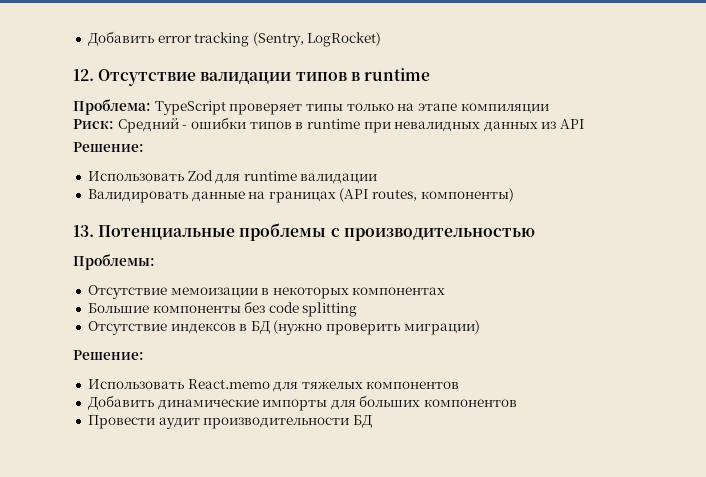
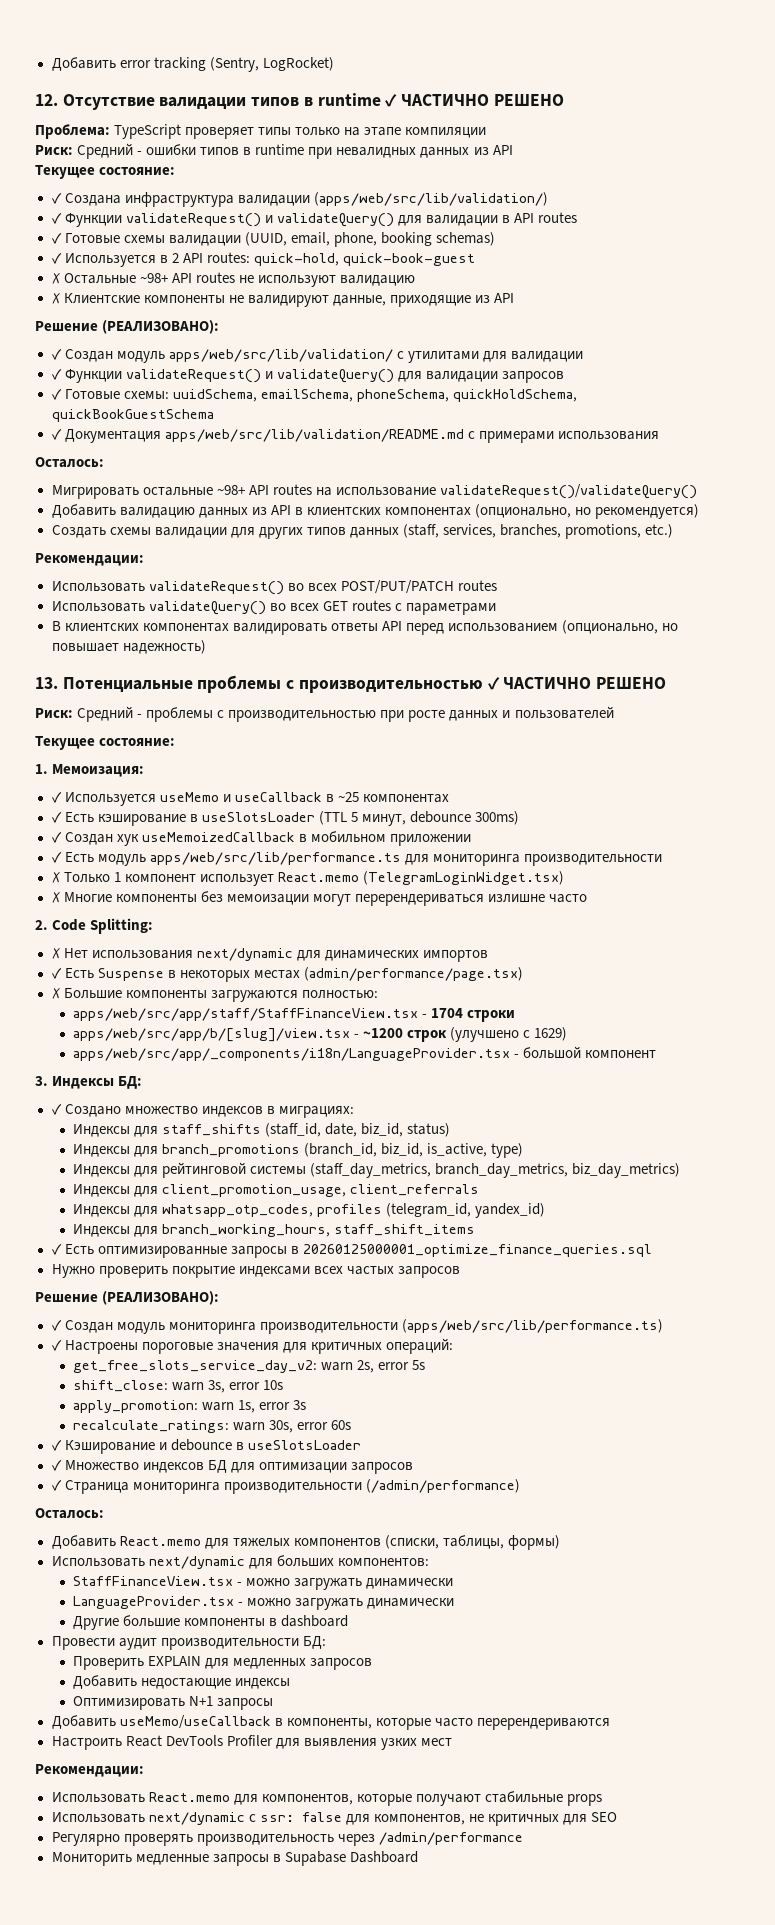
(430, 74) none -> [385,94,564,107] ✓ ЧАСТИЧНО РЕШЕНО
[73,142,144,152] [87,170,378,184] [87,188,514,203] Решение: // Использовать Zod для runtime валидации // Валидировать данные на границах (API routes, компоненты) -> [35,165,176,179] [51,192,548,207] [51,212,577,227] [51,232,495,247] [51,252,475,267] [51,272,415,287] [51,293,514,307] [35,320,220,334] [51,349,583,363] [51,369,564,383] [51,389,577,402] [51,409,214,422] [51,429,659,443] [35,457,104,468] [51,484,697,499] [51,504,699,519] [51,524,674,539] [35,553,144,566] [51,580,497,595] [51,600,496,615] [51,620,678,635] [51,640,206,654] Текущее состояние: // ✓ Создана инфраструктура валидации (apps/web/src/lib/validation/) // ✓ Функции validateRequest() и validateQuery() для валидации в API routes // ✓ Готовые схемы валидации (UUID, email, phone, booking schemas) // ✓ Используется в 2 API routes: quick-hold, quick-book-guest // ✗ Остальные ~98+ API routes не используют валидацию // ✗ Клиентские компоненты не валидируют данные, приходящие из API // Решение (РЕАЛИЗОВАНО): // ✓ Создан модуль apps/web/src/lib/validation/ с утилитами для валидации // ✓ Функции validateRequest() и validateQuery() для валидации запросов // ✓ Готовые схемы: uuidSchema, emailSchema, phoneSchema, quickHoldSchema, quickBookGuestSchema // ✓ Документация apps/web/src/lib/validation/README.md с примерами использования // Осталось: // Мигрировать остальные ~98+ API routes на использование validateRequest()/validateQuery() // Добавить валидацию данных из API в клиентских компонентах (опционально, но рекомендуется) // Создать схемы валидации для других типов данных (staff, services, branches, promotions, etc.) // Рекомендации: // Использовать validateRequest() во всех POST/PUT/PATCH routes // Использовать validateQuery() во всех GET routes с параметрами // В клиентских компонентах валидировать ответы API перед использованием (опционально, но повышает надежность)
[73,254,155,270] [87,285,446,299] [87,301,358,317] [87,320,480,335] [73,350,144,360] [87,379,460,392] [87,395,518,411] [87,415,372,429] // Проблемы: // Отсутствие мемоизации в некоторых компонентах // Большие компоненты без code splitting // Отсутствие индексов в БД (нужно проверить миграции) // Решение: // Использовать React.memo для тяжелых компонентов // Добавить динамические импорты для больших компонентов // Провести аудит производительности БД -> [487,677,667,690] [35,706,614,722] [35,736,176,750] [35,764,145,777] [51,792,449,806] [51,811,519,826] [51,831,471,846] [51,852,662,866] [51,871,564,886] [51,891,587,906] [35,918,154,934] [51,948,488,962] [51,967,523,982] [51,988,378,1002] [73,1008,516,1022] [73,1027,568,1042] [73,1046,657,1061] [35,1076,143,1089] [51,1104,354,1118] [73,1123,451,1137] [73,1143,524,1158] [73,1162,681,1178] [73,1184,480,1197] [73,1203,546,1218] [73,1224,476,1237] [51,1244,652,1258] [51,1264,460,1278] [35,1291,220,1305] [51,1319,663,1334] [51,1338,453,1354] [73,1360,426,1373] [73,1380,284,1393] [73,1400,307,1413] [73,1420,352,1433] [51,1439,361,1454] [51,1460,413,1474] [51,1479,520,1494] [35,1508,104,1519] [51,1535,560,1550] [51,1555,429,1569] [73,1576,454,1590] [73,1596,455,1610] [73,1615,349,1630] [51,1636,326,1650] [73,1656,373,1670] [73,1675,291,1689] [73,1696,274,1710] [51,1715,610,1730] [51,1735,452,1750] [35,1764,144,1777] [51,1791,602,1806] [51,1812,617,1826] [51,1832,523,1846] [51,1851,418,1866] ✓ ЧАСТИЧНО РЕШЕНО // Риск: Средний - проблемы с производительностью при росте данных и пользователей // Текущее состояние: // 1. Мемоизация: // ✓ Используется useMemo и useCallback в ~25 компонентах // ✓ Есть кэширование в useSlotsLoader (TTL 5 минут, debounce 300ms) // ✓ Создан хук useMemoizedCallback в мобильном приложении // ✓ Есть модуль apps/web/src/lib/performance.ts для мониторинга производительности // ✗ Только 1 компонент использует React.memo (TelegramLoginWidget.tsx) // ✗ Многие компоненты без мемоизации могут перерендериваться излишне часто // 2. Code Splitting: // ✗ Нет использования next/dynamic для динамических импортов // ✓ Есть Suspense в некоторых местах (admin/performance/page.tsx) // ✗ Большие компоненты загружаются полностью: // apps/web/src/app/staff/StaffFinanceView.tsx - 1704 строки // apps/web/src/app/b/[slug]/view.tsx - ~1200 строк (улучшено с 1629) // apps/web/src/app/_components/i18n/LanguageProvider.tsx - большой компонент // 3. Индексы БД: // ✓ Создано множество индексов в миграциях: // Индексы для staff_shifts (staff_id, date, biz_id, status) // Индексы для branch_promotions (branch_id, biz_id, is_active, type) // Индексы для рейтинговой системы (staff_day_metrics, branch_day_metrics, biz_day_metrics) // Индексы для client_promotion_usage, client_referrals // Индексы для whatsapp_otp_codes, profiles (telegram_id, yandex_id) // Индексы для branch_working_hours, staff_shift_items // ✓ Есть оптимизированные запросы в 20260125000001_optimize_finance_queries.sql // Нужно проверить покрытие индексами всех частых запросов // Решение (РЕАЛИЗОВАНО): // ✓ Создан модуль мониторинга производительности (apps/web/src/lib/performance.ts) // ✓ Настроены пороговые значения для критичных операций: // get_free_slots_service_day_v2: warn 2s, error 5s // shift_close: warn 3s, error 10s // apply_promotion: warn 1s, error 3s // recalculate_ratings: warn 30s, error 60s // ✓ Кэширование и debounce в useSlotsLoader // ✓ Множество индексов БД для оптимизации запросов // ✓ Страница мониторинга производительности (/admin/performance) // Осталось: // Добавить React.memo для тяжелых компонентов (списки, таблицы, формы) // Использовать next/dynamic для больших компонентов: // StaffFinanceView.tsx - можно загружать динамически // LanguageProvider.tsx - можно загружать динамически // Другие большие компоненты в dashboard // Провести аудит производительности БД: // Проверить EXPLAIN для медленных запросов // Добавить недостающие индексы // Оптимизировать N+1 запросы // Добавить useMemo/useCallback в компоненты, которые часто перерендериваются // Настроить React DevTools Profiler для выявления узких мест // Рекомендации: // Использовать React.memo для компонентов, которые получают стабильные props // Использовать next/dynamic с ssr: false для компонентов, не критичных для SEO // Регулярно проверять производительность через /admin/performance // Мониторить медленные запросы в Supabase Dashboard

